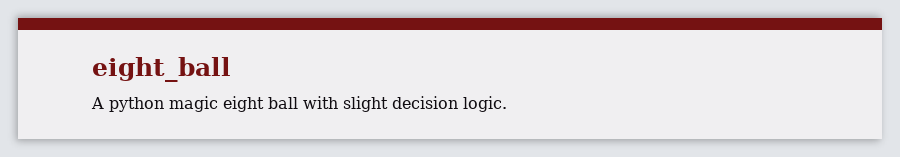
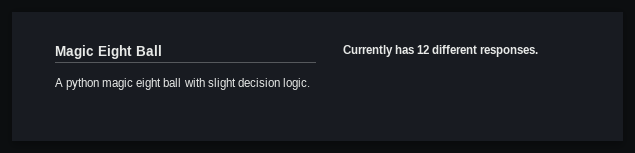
[92,57,231,82] eight_ball -> [55,45,162,59] Magic Eight Ball
(507, 104) none -> [343,45,539,57] // Currently has 12 different responses.

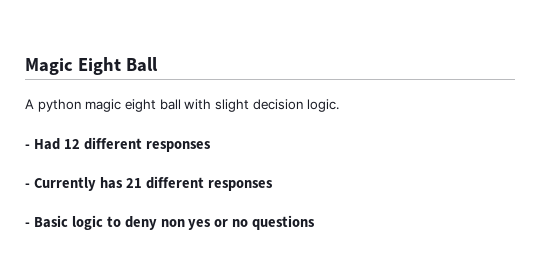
[343,45,539,57] Currently has 12 different responses. -> [25,137,211,152] [25,176,273,191] [25,215,316,230] - Had 12 different responses // - Currently has 21 different responses // - Basic logic to deny non yes or no questions

